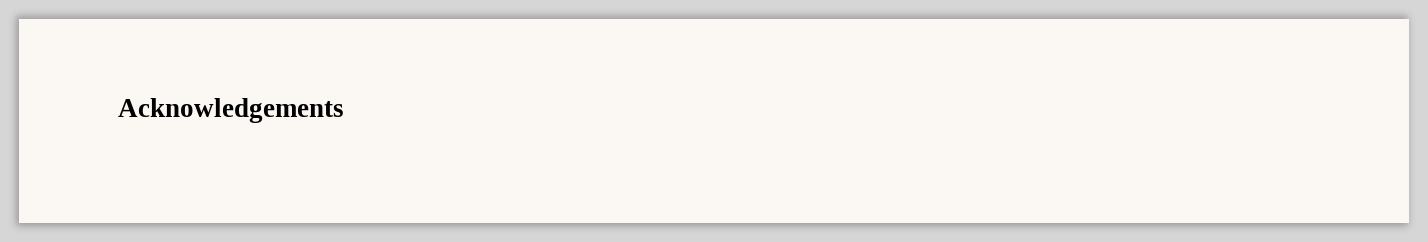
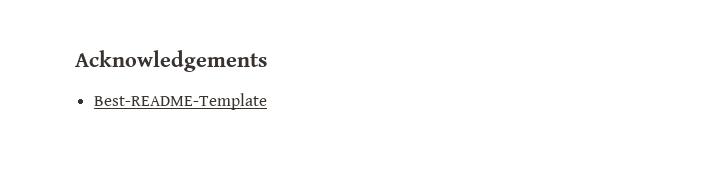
(344, 110) none -> [93,93,267,110] // Best-README-Template

